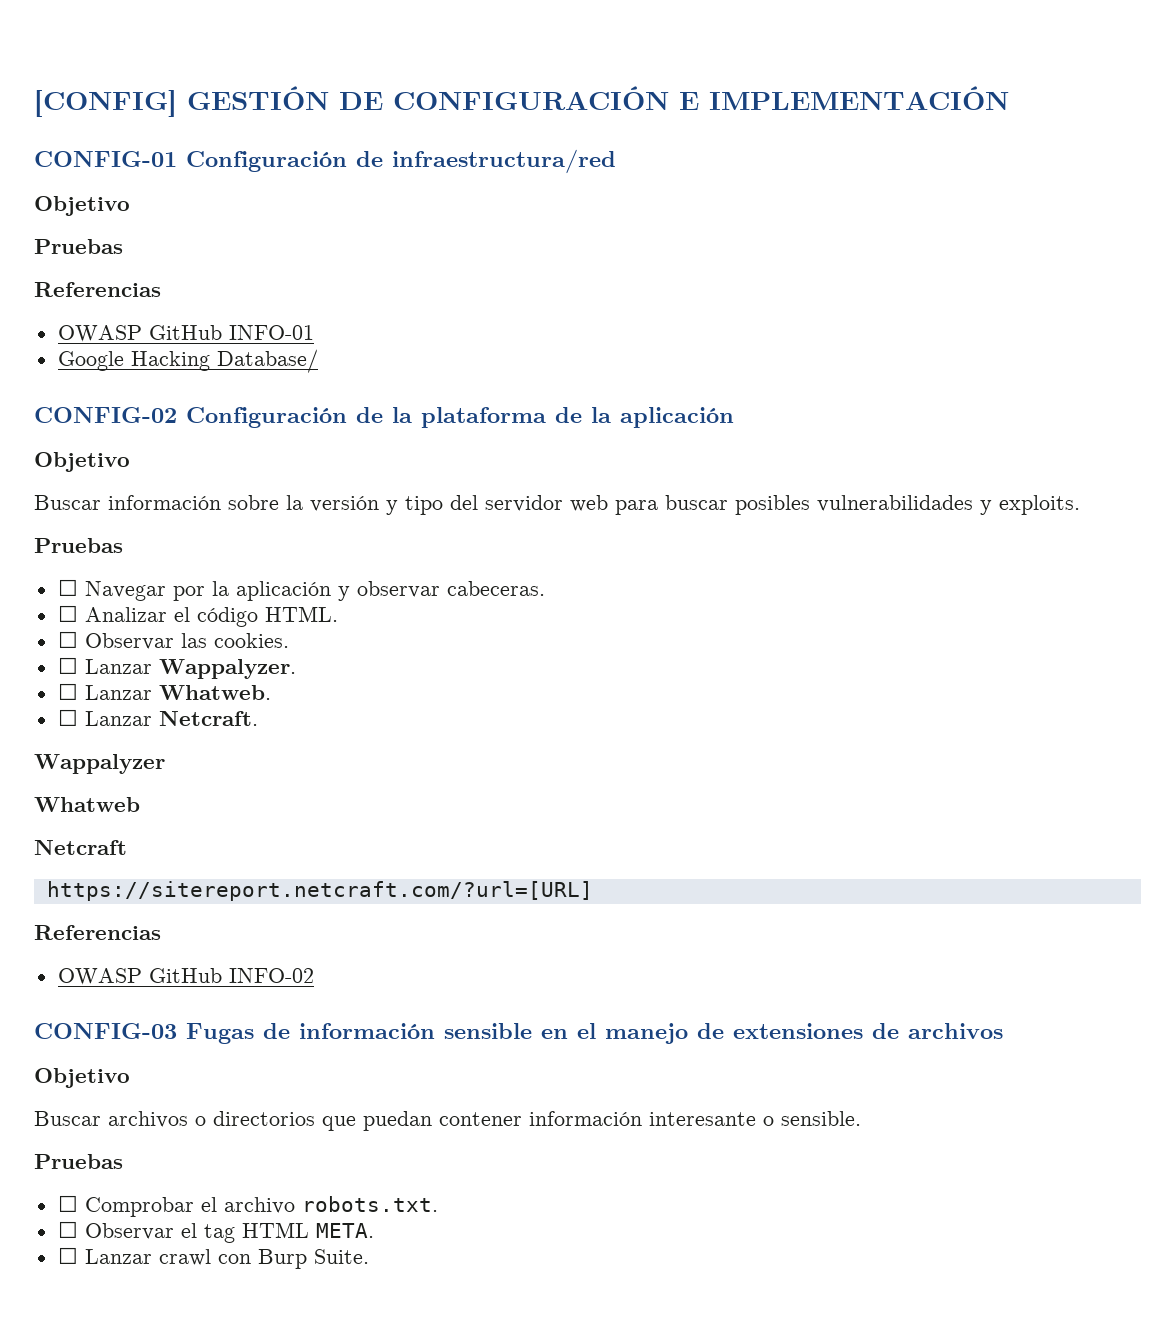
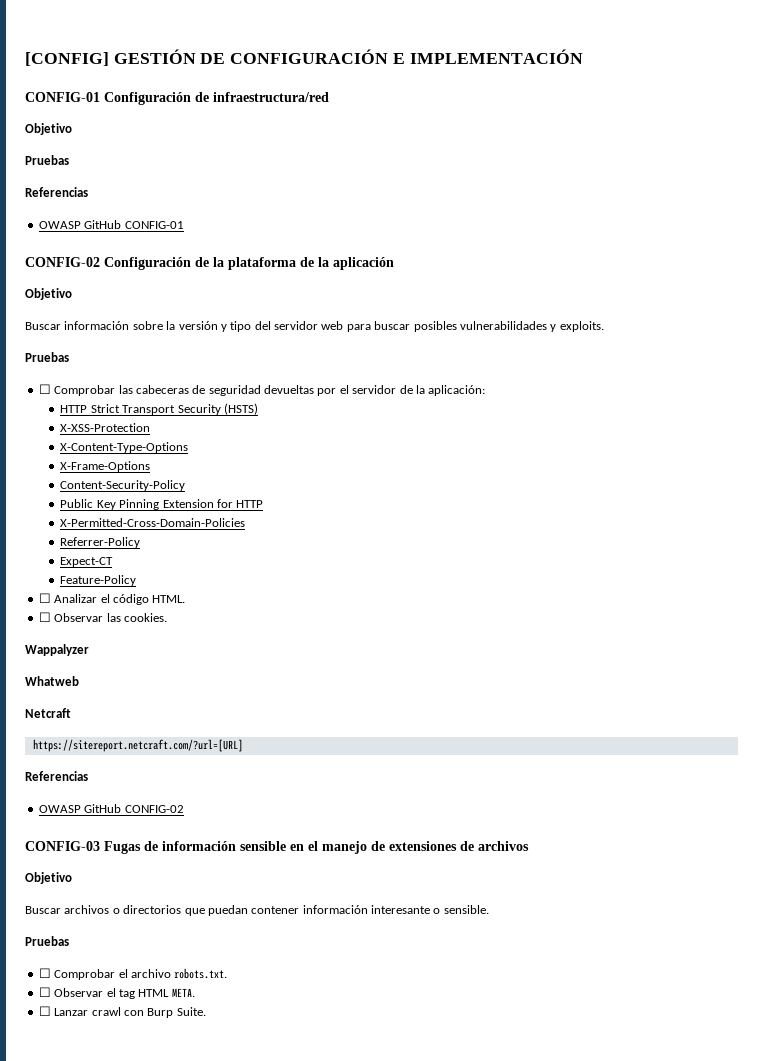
[228,325,314,340] [57,349,318,373] INFO-01 // Google Hacking Database/ -> [124,221,184,229] CONFIG-01
[84,581,545,601] Navegar por la aplicación y observar cabeceras. -> [54,385,486,396] [60,403,258,415] [60,423,151,432] [60,442,189,453] [60,461,151,472] [60,480,186,491] [60,499,264,510] [60,518,246,527] [60,537,141,548] [60,557,114,567] [60,575,137,586] Comprobar las cabeceras de seguridad devueltas por el servidor de la aplicación: // HTTP Strict Transport Security (HSTS) // X-XSS-Protection // X-Content-Type-Options // X-Frame-Options // Content-Security-Policy // Public Key Pinning Extension for HTTP // X-Permitted-Cross-Domain-Policies // Referrer-Policy // Expect-CT // Feature-Policy
[57,657,296,679] [57,683,271,700] [57,709,258,726] // ☐ Lanzar Wappalyzer. // ☐ Lanzar Whatweb. // ☐ Lanzar Netcraft. -> (167, 617) none
[228,968,314,983] INFO-02 -> [124,805,184,813] CONFIG-02

